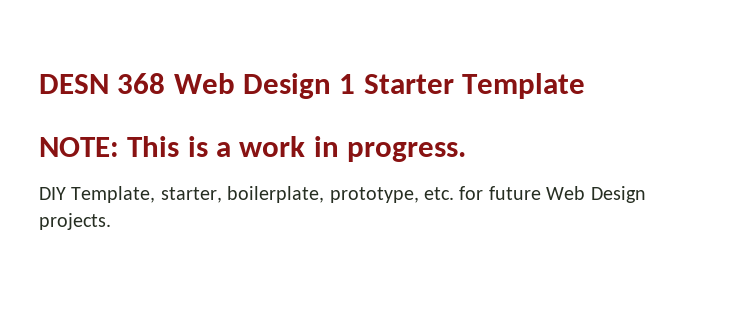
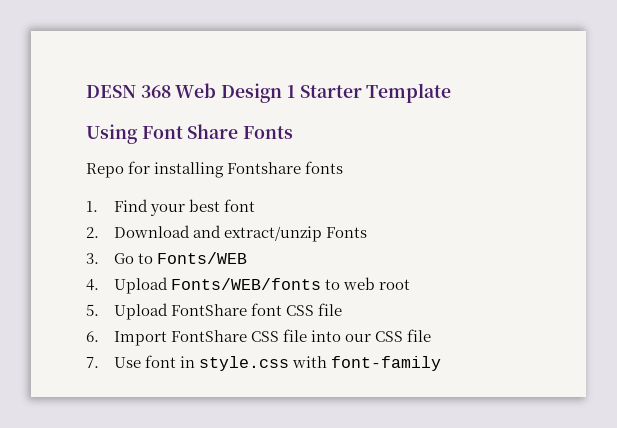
[39,136,467,162] [39,186,646,203] [39,213,111,230] NOTE: This is a work in progress. // DIY Template, starter, boilerplate, prototype, etc. for future Web Design projects. -> [86,124,294,144] [86,161,344,178] [86,199,255,216] [86,225,367,242] [86,252,247,264] [86,277,410,294] [86,303,342,320] [86,329,432,346] [86,355,442,371] Using Font Share Fonts // Repo for installing Fontshare fonts // 1. Find your best font // 2. Download and extract/unzip Fonts // 3. Go to Fonts/WEB // 4. Upload Fonts/WEB/fonts to web root // 5. Upload FontShare font CSS file // 6. Import FontShare CSS file into our CSS file // 7. Use font in style.css with font-family

